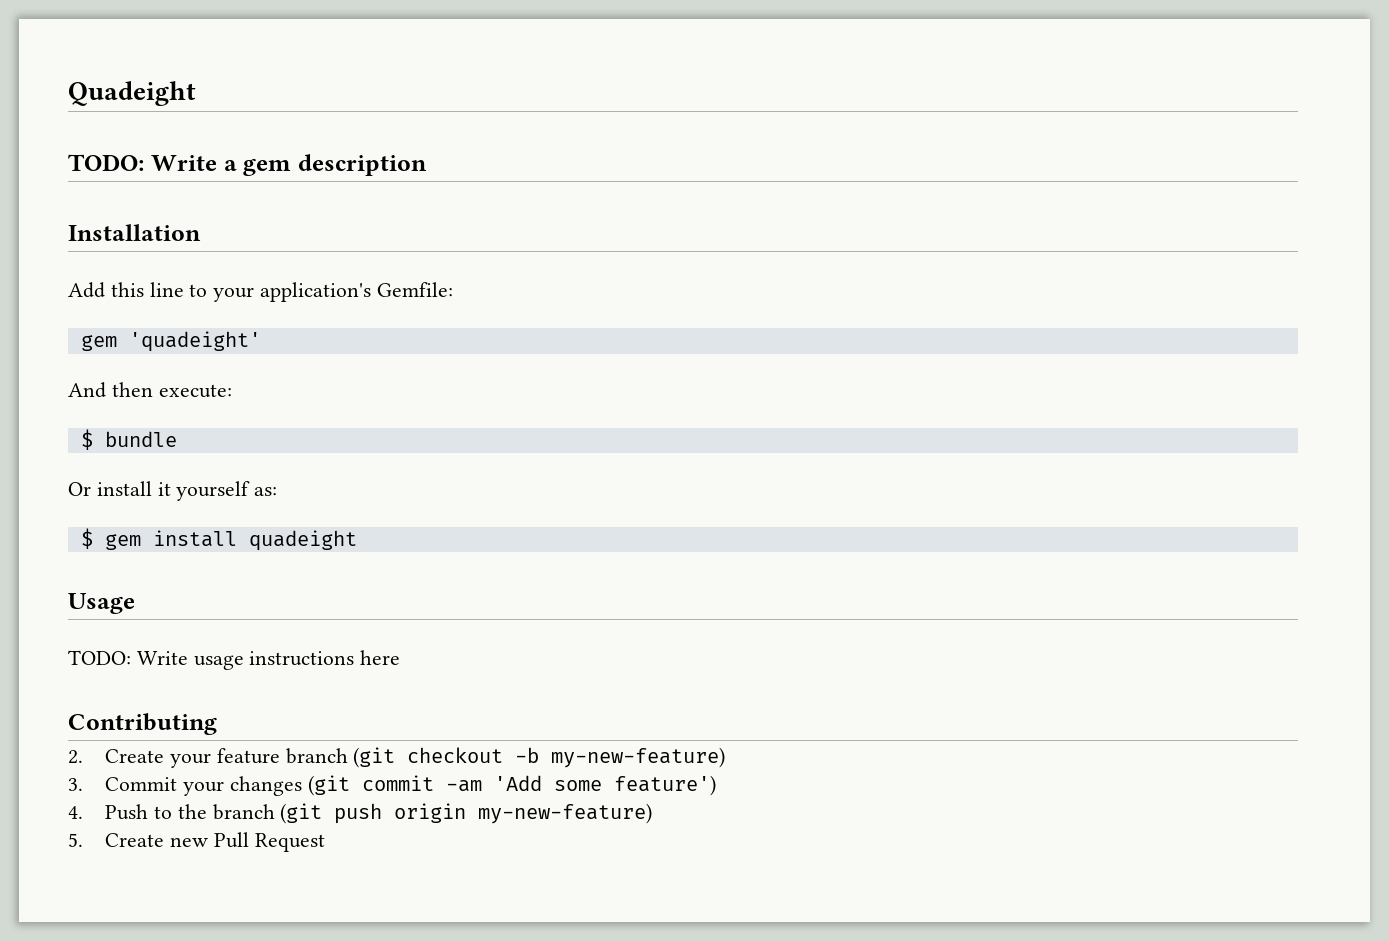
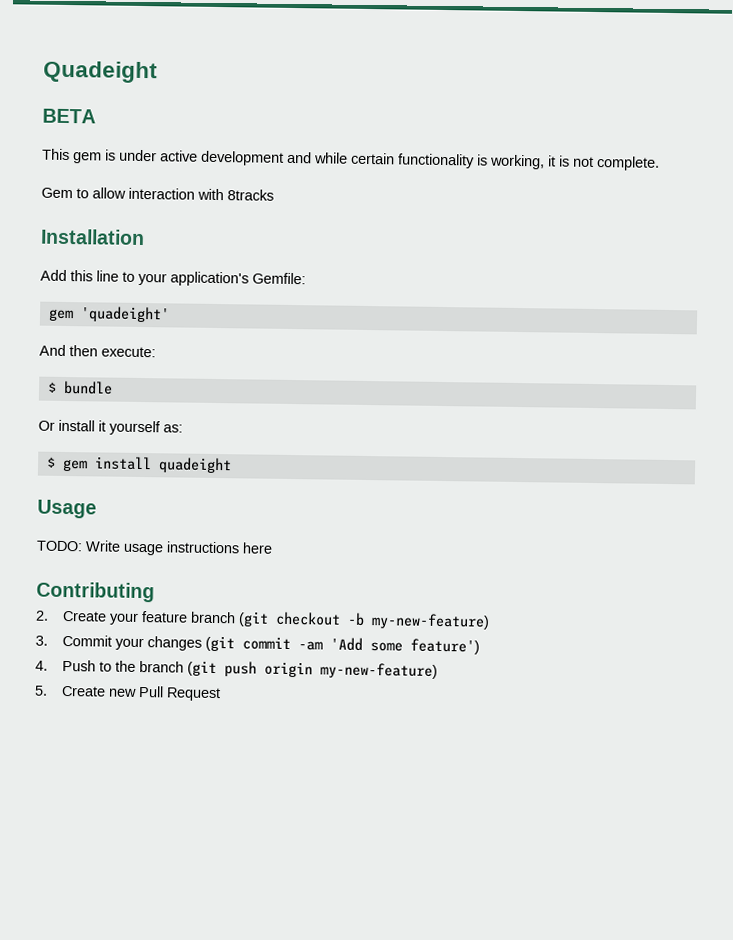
[68,154,427,176] TODO: Write a gem description -> [42,108,96,124] [42,148,660,171] [41,187,274,201] BETA // This gem is under active development and while certain functionality is working, it is not complete. // Gem to allow interaction with 8tracks

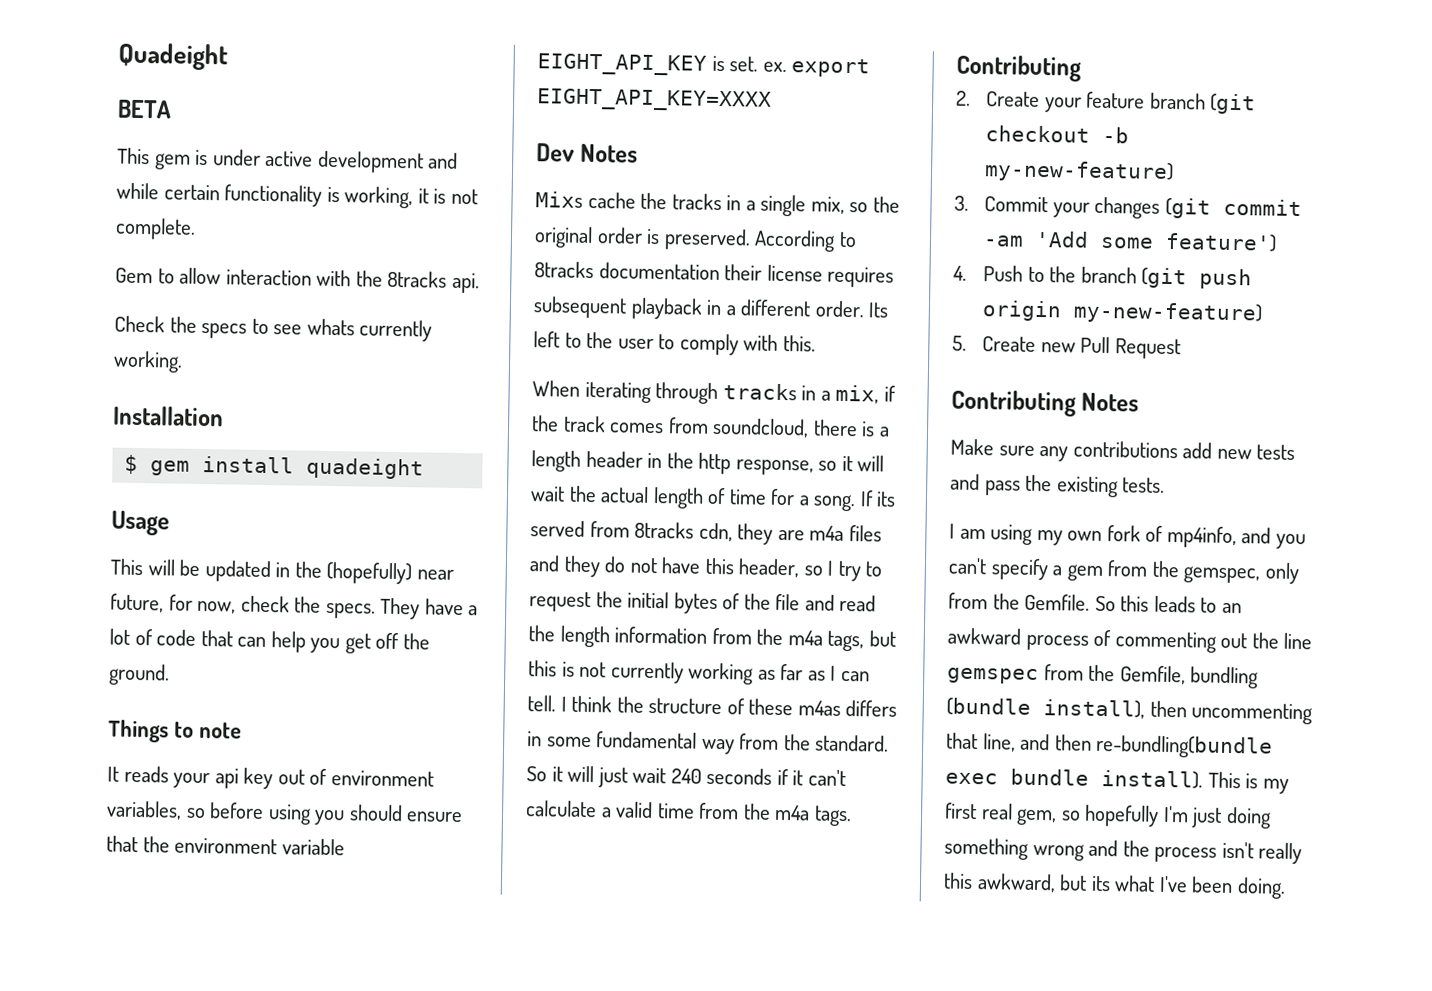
[227,189,274,201] [40,228,145,246] [40,269,306,287] [47,306,170,323] [39,344,156,358] [46,380,113,395] [38,419,183,436] 8tracks // Installation // Add this line to your application's Gemfile: // gem 'quadeight' // And then execute: // $ bundle // Or install it yourself as: -> [355,270,480,294] [114,315,433,342] [113,350,183,373] [113,405,224,427] the 8tracks api. // Check the specs to see whats currently working. // Installation
[36,540,273,556] TODO: Write usage instructions here -> [110,558,454,585] [110,593,479,620] [109,628,430,654] [108,663,170,686] [108,719,242,743] [107,765,434,790] [106,800,464,826] [106,835,345,856] [537,53,871,78] [536,88,772,112] [536,143,639,163] [535,191,900,217] [534,226,857,252] [534,261,895,288] [533,296,890,320] [533,331,816,356] [532,380,896,405] [531,415,890,438] [531,450,885,476] [530,485,897,512] [530,520,882,545] [529,555,883,582] [529,591,877,615] [528,625,896,652] [528,660,870,685] [527,695,898,717] [527,731,890,755] [526,765,846,788] [525,800,852,827] This will be updated in the (hopefully) near future, for now, check the specs. They have a lot of code that can help you get off the ground. // Things to note // It reads your api key out of environment variables, so before using you should ensure that the environment variable EIGHT_API_KEY is set. ex. export EIGHT_API_KEY=XXXX // Dev Notes // Mixs cache the tracks in a single mix, so the original order is preserved. According to 8tracks documentation their license requires subsequent playback in a different order. Its left to the user to comply with this. // When iterating through tracks in a mix, if the track comes from soundcloud, there is a length header in the http response, so it will wait the actual length of time for a song. If its served from 8tracks cdn, they are m4a files and they do not have this header, so I try to request the initial bytes of the file and read the length information from the m4a tags, but this is not currently working as far as I can tell. I think the structure of these m4as differs in some fundamental way from the standard. So it will just wait 240 seconds if it can't calculate a valid time from the m4a tags.
(222, 694) none -> [951,389,1140,417] [950,438,1296,462] [950,473,1166,498] [949,523,1306,550] [948,557,1300,585] [948,592,1242,614] [947,627,1313,653] [947,664,1260,689] [946,697,1314,725] [946,732,1274,759] [945,768,1289,794] [945,802,1272,829] [944,837,1303,865] [943,872,1286,899] // Contributing Notes // Make sure any contributions add new tests and pass the existing tests. // I am using my own fork of mp4info, and you can't specify a gem from the gemspec, only from the Gemfile. So this leads to an awkward process of commenting out the line gemspec from the Gemfile, bundling (bundle install), then uncommenting that line, and then re-bundling(bundle exec bundle install). This is my first real gem, so hopefully I'm just doing something wrong and the process isn't really this awkward, but its what I've been doing.

